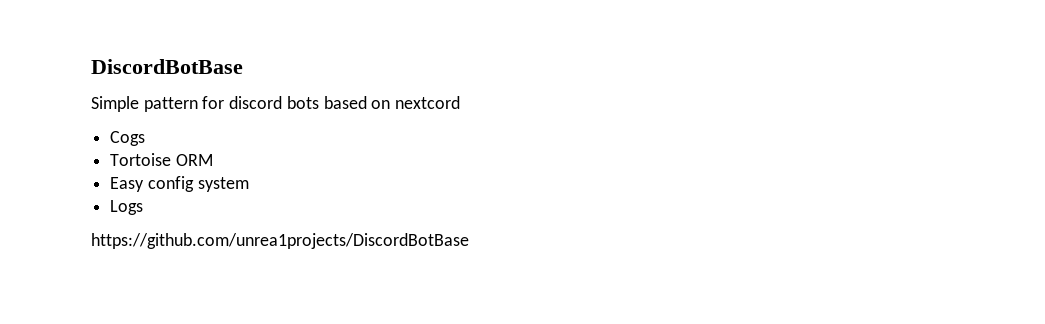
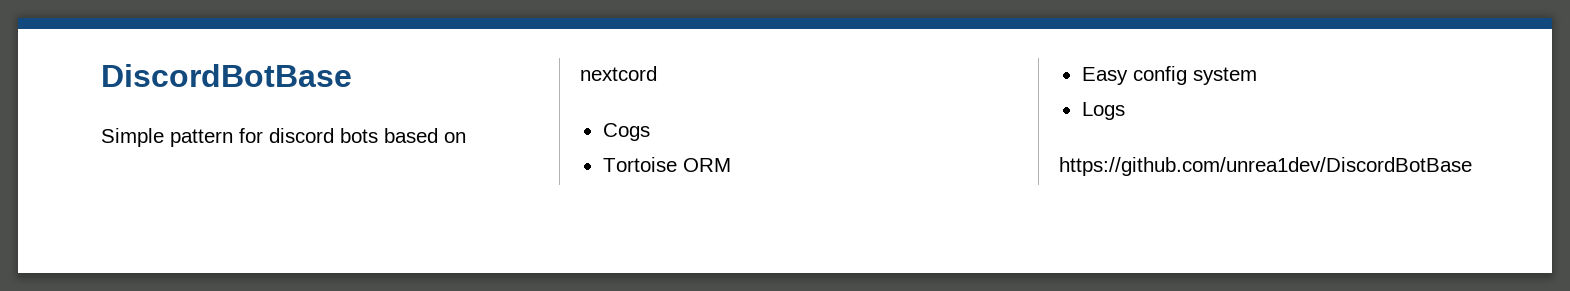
[91,233,469,249] https://github.com/unrea1projects/DiscordBotBase -> [1059,157,1472,176] https://github.com/unrea1dev/DiscordBotBase

